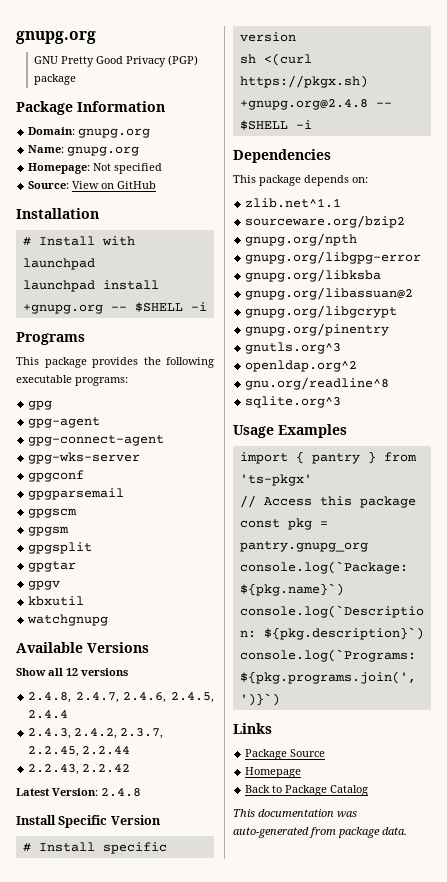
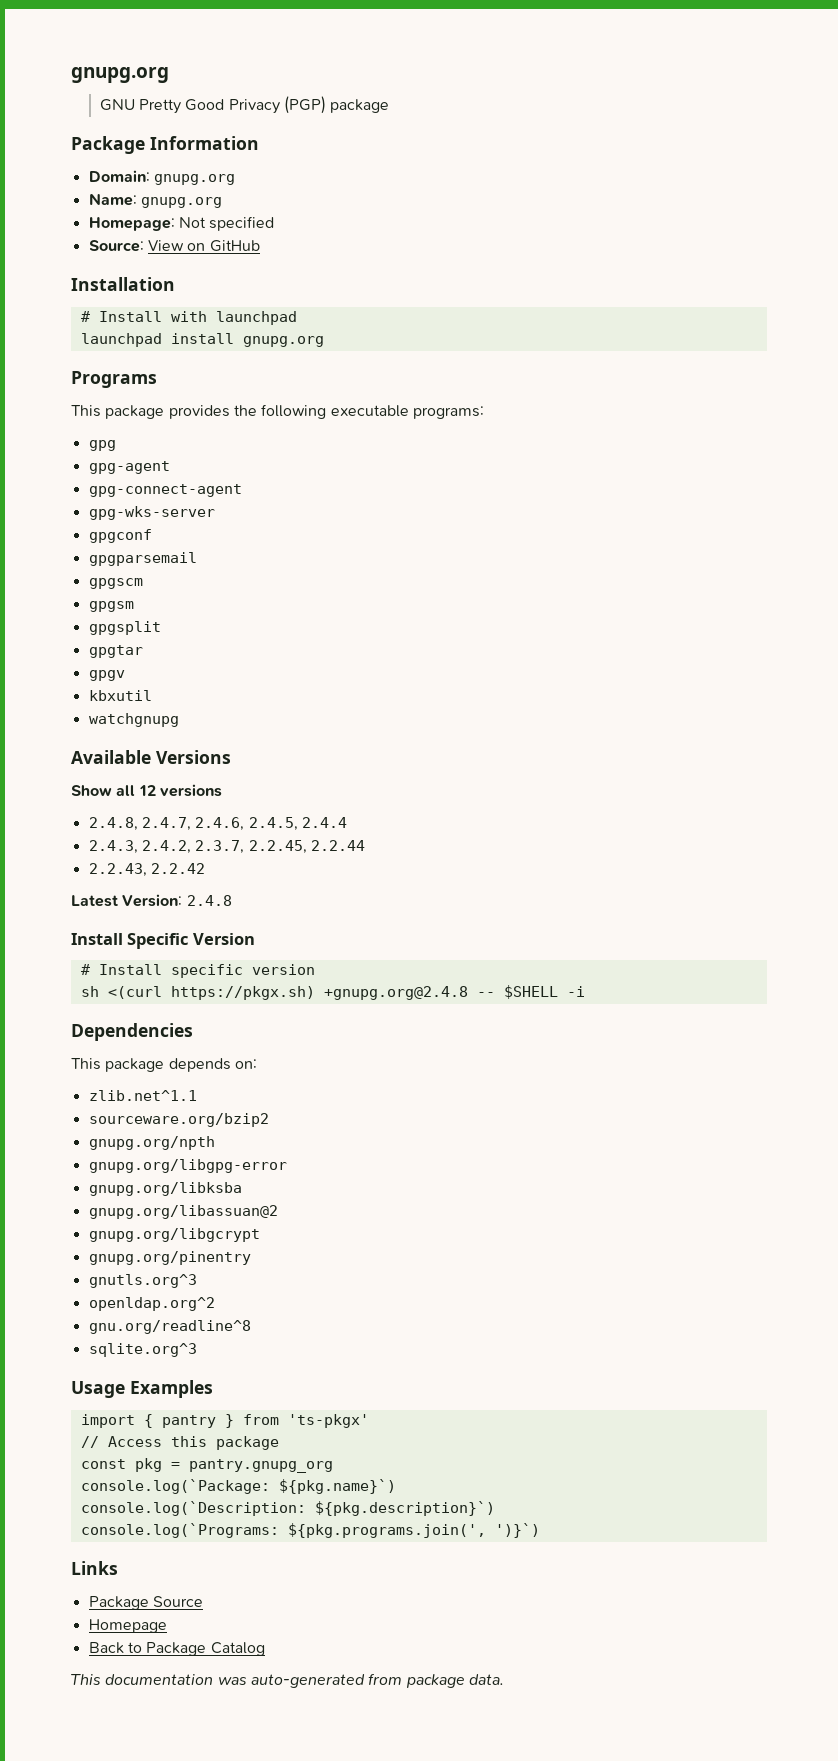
[22,302,207,314] +gnupg.org -- $SHELL -i -> [242,336,324,347] gnupg.org

